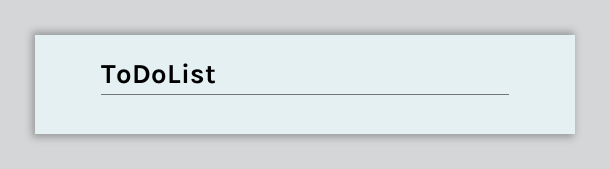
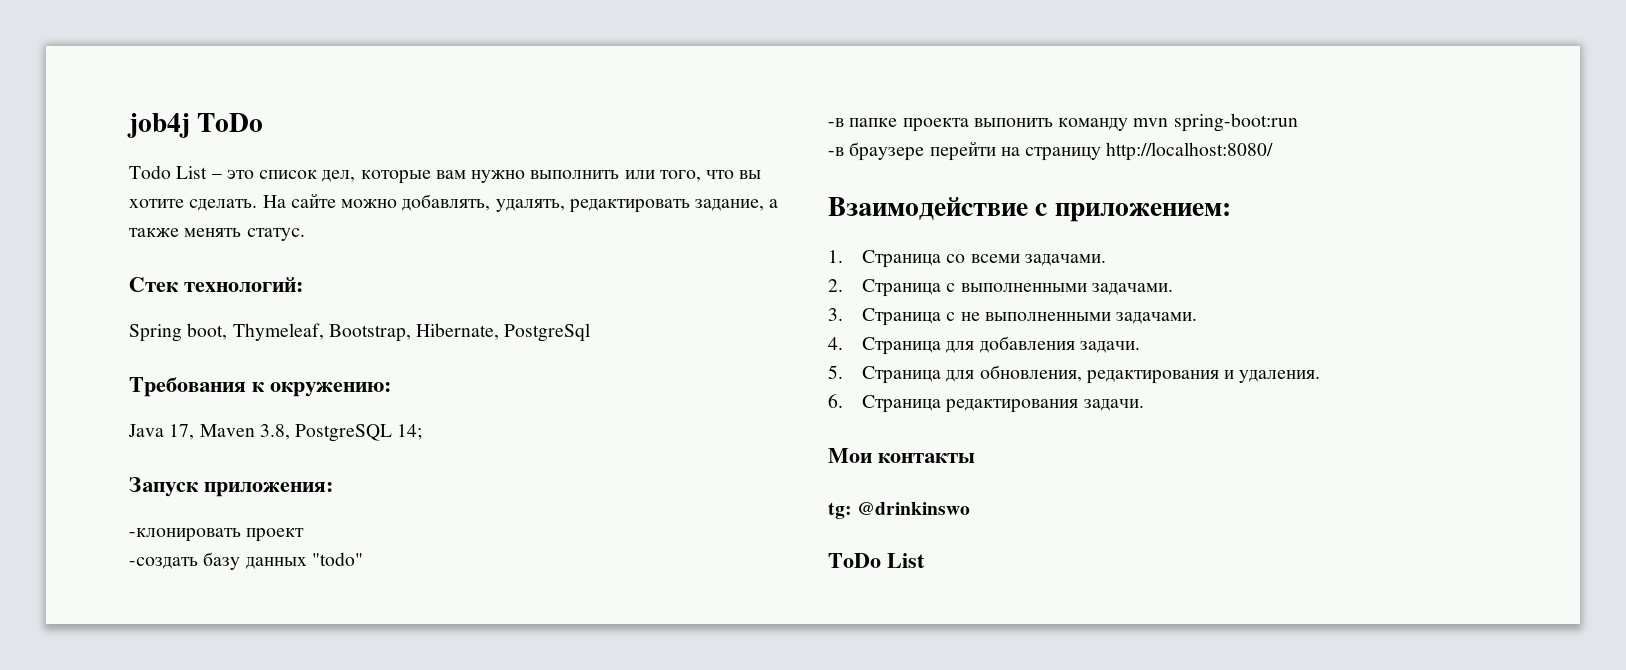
[101,63,216,84] ToDoList -> [127,113,264,138] [129,165,762,184] [129,193,779,213] [129,228,305,241] [129,277,303,292] [129,323,591,342] [129,377,391,397] [128,424,423,442] [129,477,333,497] [129,528,305,542] [129,552,363,570] [828,113,1298,132] [828,141,1274,161] [828,197,1231,222] [828,250,1106,268] [828,279,1173,297] [828,308,1198,326] [828,336,1140,355] [828,365,1321,384] [828,394,1144,413] [828,448,975,463] [828,502,971,519] [828,553,925,568] job4j ToDo // Todo List – это список дел, которые вам нужно выполнить или того, что вы хотите сделать. На сайте можно добавлять, удалять, редактировать задание, а также менять статус. // Стек технологий: // Spring boot, Thymeleaf, Bootstrap, Hibernate, PostgreSql // Требования к окружению: // Java 17, Maven 3.8, PostgreSQL 14; // Запуск приложения: // -клонировать проект // -создать базу данных "todo" // -в папке проекта выпонить команду mvn spring-boot:run // -в браузере перейти на страницу http://localhost:8080/ // Взаимодействие с приложением: // 1. Страница со всеми задачами. // 2. Страница с выполненными задачами. // 3. Страница с не выполненными задачами. // 4. Страница для добавления задачи. // 5. Страница для обновления, редактирования и удаления. // 6. Страница редактирования задачи. // Мои контакты // tg: @drinkinswo // ToDo List

